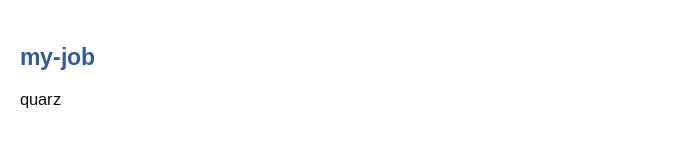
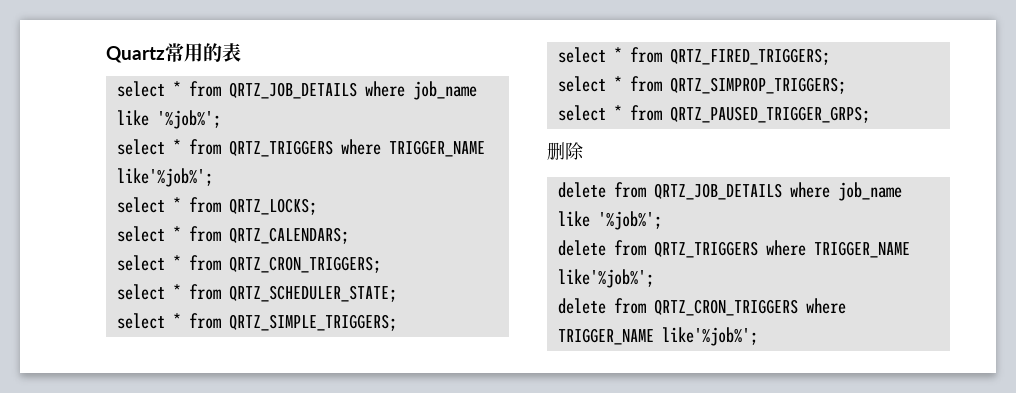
[20,47,95,70] [20,95,61,108] my-job // quarz -> [106,43,241,63] [116,81,477,100] [116,110,221,129] [116,139,485,157] [116,168,213,187] [116,197,317,215] [116,226,349,244] [116,255,381,273] [116,284,397,302] [116,313,397,331] [557,47,830,65] [557,76,846,94] [557,105,870,123] [547,142,584,160] [557,182,902,201] [557,211,662,230] [557,240,910,258] [557,269,654,288] [557,298,846,316] [557,327,758,346] Quartz常用的表 // select * from QRTZ_JOB_DETAILS where job_name like '%job%'; // select * from QRTZ_TRIGGERS where TRIGGER_NAME like'%job%'; // select * from QRTZ_LOCKS; // select * from QRTZ_CALENDARS; // select * from QRTZ_CRON_TRIGGERS; // select * from QRTZ_SCHEDULER_STATE; // select * from QRTZ_SIMPLE_TRIGGERS; // select * from QRTZ_FIRED_TRIGGERS; // select * from QRTZ_SIMPROP_TRIGGERS; // select * from QRTZ_PAUSED_TRIGGER_GRPS; // 删除 // delete from QRTZ_JOB_DETAILS where job_name like '%job%'; // delete from QRTZ_TRIGGERS where TRIGGER_NAME like'%job%'; // delete from QRTZ_CRON_TRIGGERS where TRIGGER_NAME like'%job%';

